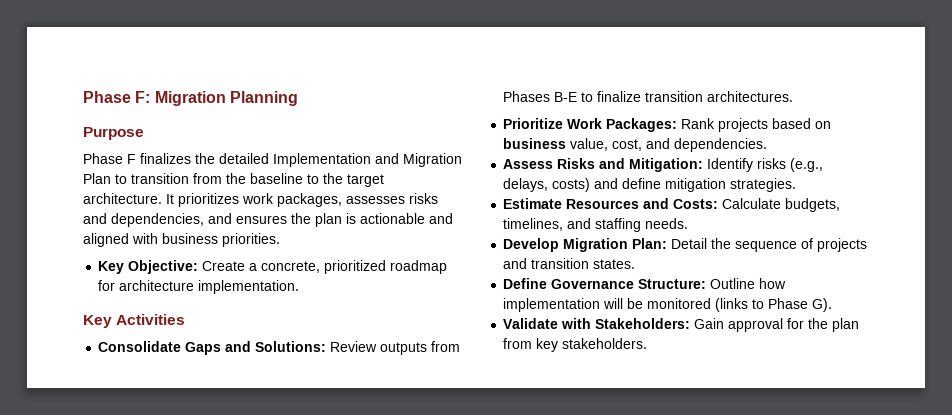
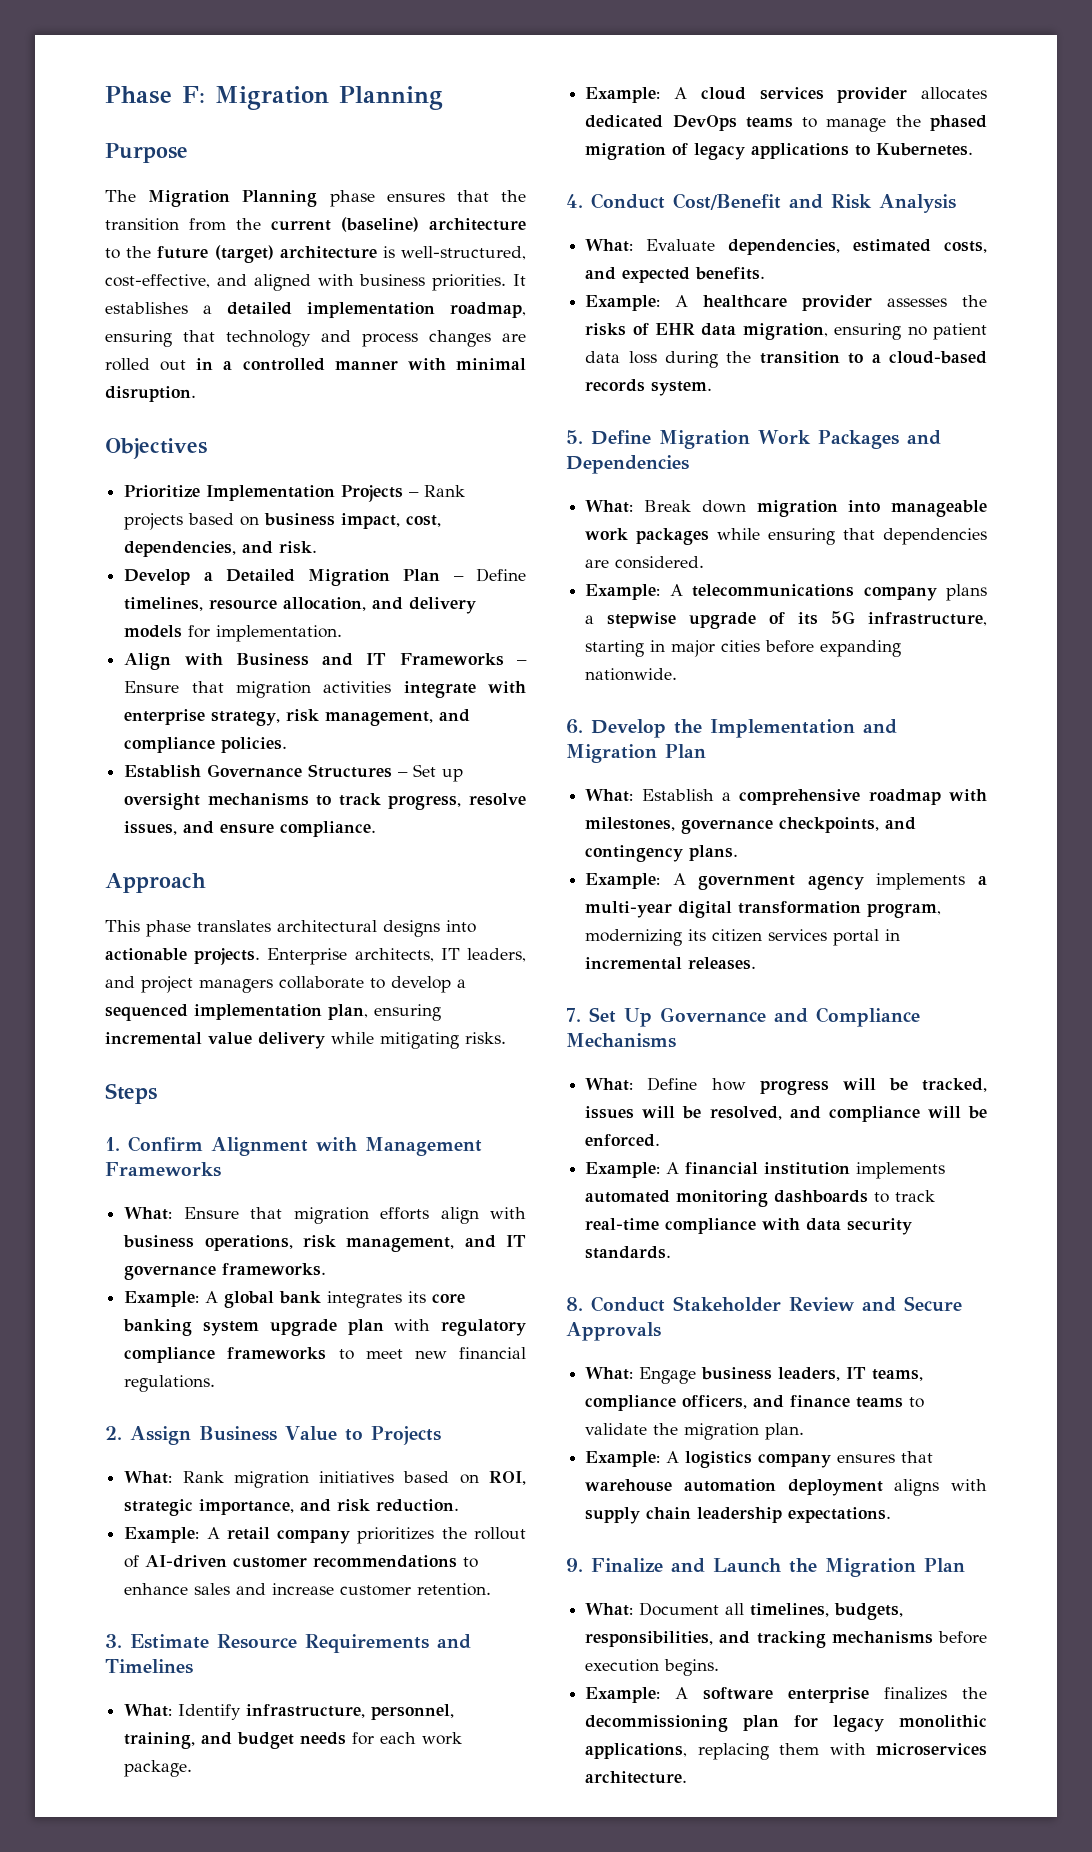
[83,153,462,167] [83,173,384,187] [83,193,438,207] [83,213,425,227] Phase F finalizes the detailed Implementation and Migration Plan to transition from the baseline to the target architecture. It prioritizes work packages, assesses risks and dependencies, and ensures the plan is actionable -> [105,190,526,207] [105,217,526,232] [105,245,526,263] [105,274,210,288] The Migration Planning phase ensures that the transition from the current (baseline) architecture to the future (target) architecture is well-structured, cost-effective,
[98,260,448,274] [98,280,300,294] [83,314,186,328] [98,341,461,355] [503,91,794,102] [503,118,678,132] // Key Objective: Create a concrete, prioritized roadmap for architecture implementation. // Key Activities // Consolidate Gaps and Solutions: Review outputs from Phases B-E to finalize transition architectures. // Prioritize Work Packages: -> [513,274,526,286] [105,302,526,318] [105,330,526,347] [105,358,526,371] [105,386,196,402] [105,438,207,459] [124,485,420,502] It establishes a detailed implementation roadmap, ensuring that technology and process changes are rolled out in a controlled manner with minimal disruption. // Objectives // Prioritize Implementation Projects –
[570,138,768,152] [503,158,824,172] [503,178,797,192] [503,198,841,212] [503,218,689,232] [503,238,868,252] [503,258,636,269] [503,278,787,289] [503,298,833,312] [503,318,860,332] [503,338,648,352] value, cost, and dependencies. // Assess Risks and Mitigation: Identify risks (e.g., delays, costs) and define mitigation strategies. // Estimate Resources and Costs: Calculate budgets, timelines, and staffing needs. // Develop Migration Plan: Detail the sequence of projects and transition states. // Define Governance Structure: Outline how implementation will be monitored (links to Phase G). // Validate with Stakeholders: Gain approval for the plan from key stakeholders. -> [341,513,442,529] [124,541,318,557] [124,568,526,586] [124,597,477,614] [124,625,343,642] [124,653,527,670] [124,681,526,698] [124,709,471,726] [124,737,288,753] [124,764,464,782] [124,793,526,810] [124,821,377,837] [105,873,206,893] [105,920,476,937] [105,948,526,965] [105,976,466,993] [105,1004,441,1021] [105,1032,506,1049] [105,1083,157,1104] [105,1136,482,1156] [105,1162,221,1177] [124,1207,526,1224] [123,1235,526,1252] [124,1263,327,1280] [124,1291,466,1308] [123,1319,526,1336] [124,1347,526,1363] [124,1375,216,1392] [105,1426,441,1445] [124,1471,526,1488] [124,1499,460,1516] [124,1527,526,1544] [124,1555,479,1568] [124,1583,492,1596] [105,1634,471,1653] [105,1659,193,1674] [124,1704,455,1720] [124,1732,463,1749] [124,1760,193,1777] [585,87,987,103] [585,115,987,132] [585,143,974,160] [566,193,956,213] [585,239,987,255] [585,267,766,283] [585,295,987,311] [585,323,987,340] [585,351,987,368] [585,379,713,396] [566,430,941,449] [566,455,689,474] [585,500,987,517] [585,528,987,545] [585,556,705,569] [585,584,987,601] [585,611,987,629] [585,640,902,657] [585,668,678,681] [566,719,897,738] [566,744,706,763] [585,789,987,805] [585,817,917,834] [585,845,739,862] [585,873,987,890] [585,901,942,918] [585,929,901,946] [585,957,757,970] [566,1007,920,1027] [566,1033,676,1048] [585,1077,987,1095] [585,1106,987,1122] [585,1134,661,1147] [585,1162,946,1179] [585,1190,936,1207] [585,1218,913,1235] [585,1246,672,1259] [566,1296,962,1312] [566,1322,661,1341] [585,1367,924,1384] [585,1395,925,1411] [585,1423,805,1440] [585,1451,934,1468] [585,1479,987,1496] [585,1507,892,1524] [566,1558,965,1577] [585,1602,904,1620] [585,1631,987,1648] [585,1659,720,1676] [585,1687,987,1703] [585,1715,987,1732] [585,1743,987,1760] [585,1771,688,1784] impact, cost, dependencies, and risk. // Develop a Detailed Migration Plan – Define timelines, resource allocation, and delivery models for implementation. // Align with Business and IT Frameworks – Ensure that migration activities integrate with enterprise strategy, risk management, and compliance policies. // Establish Governance Structures – Set up oversight mechanisms to track progress, resolve issues, and ensure compliance. // Approach // This phase translates architectural designs into actionable projects. Enterprise architects, IT leaders, and project managers collaborate to develop a sequenced implementation plan, ensuring incremental value delivery while mitigating risks. // Steps // 1. Confirm Alignment with Management Frameworks // What: Ensure that migration efforts align with business operations, risk management, and IT governance frameworks. // Example: A global bank integrates its core banking system upgrade plan with regulatory compliance frameworks to meet new financial regulations. // 2. Assign Business Value to Projects // What: Rank migration initiatives based on ROI, strategic importance, and risk reduction. // Example: A retail company prioritizes the rollout of AI-driven customer recommendations to enhance sales and increase customer retention. // 3. Estimate Resource Requirements and Timelines // What: Identify infrastructure, personnel, training, and budget needs for each work package. // Example: A cloud services provider allocates dedicated DevOps teams to manage the phased migration of legacy applications to Kubernetes. // 4. Conduct Cost/Benefit and Risk Analysis // What: Evaluate dependencies, estimated costs, and expected benefits. // Example: A healthcare provider assesses the risks of EHR data migration, ensuring no patient data loss during the transition to a cloud-based records system. // 5. Define Migration Work Packages and Dependencies // What: Break down migration into manageable work packages while ensuring that dependencies are considered. // Example: A telecommunications company plans a stepwise upgrade of its 5G infrastructure, starting in major cities before expanding nationwide. // 6. Develop the Implementation and Migration Plan // What: Establish a comprehensive roadmap with milestones, governance checkpoints, and contingency plans. // Example: A government agency implements a multi-year digital transformation program, modernizing its citizen services portal in incremental releases. // 7. Set Up Governance and Compliance Mechanisms // What: Define how progress will be tracked, issues will be resolved, and compliance will be enforced. // Example: A financial institution implements automated monitoring dashboards to track real-time compliance with data security standards. // 8. Conduct Stakeholder Review and Secure Approvals // What: Engage business leaders, IT teams, compliance officers, and finance teams to validate the migration plan. // Example: A logistics company ensures that warehouse automation deployment aligns with supply chain leadership expectations. // 9. Finalize and Launch the Migration Plan // What: Document all timelines, budgets, responsibilities, and tracking mechanisms before execution begins. // Example: A software enterprise finalizes the decommissioning plan for legacy monolithic applications, replacing them with microservices architecture.

